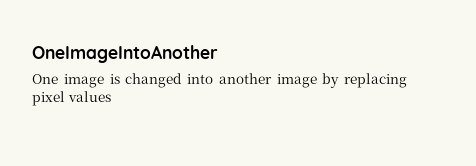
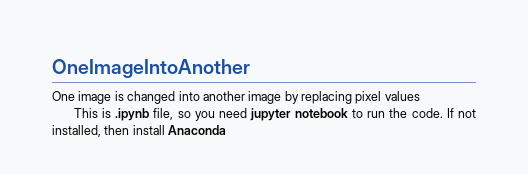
(111, 96) none -> [73,108,476,121] [52,125,227,137] // This is .ipynb file, so you need jupyter notebook to run the code. If not installed, then install Anaconda

